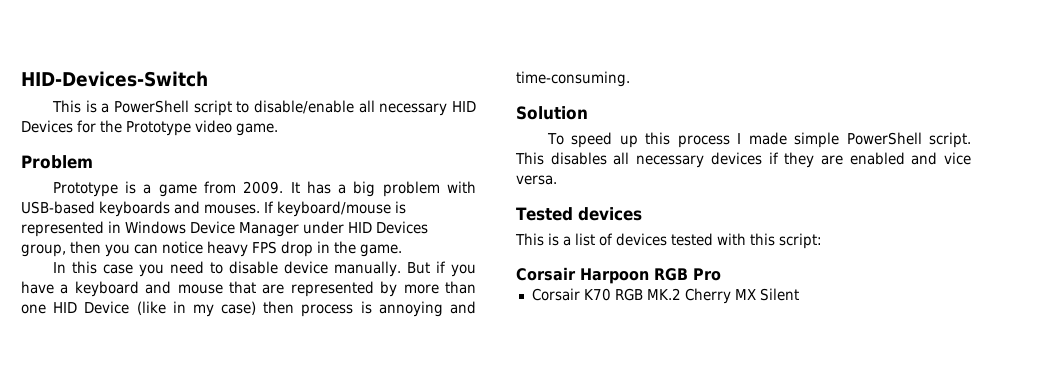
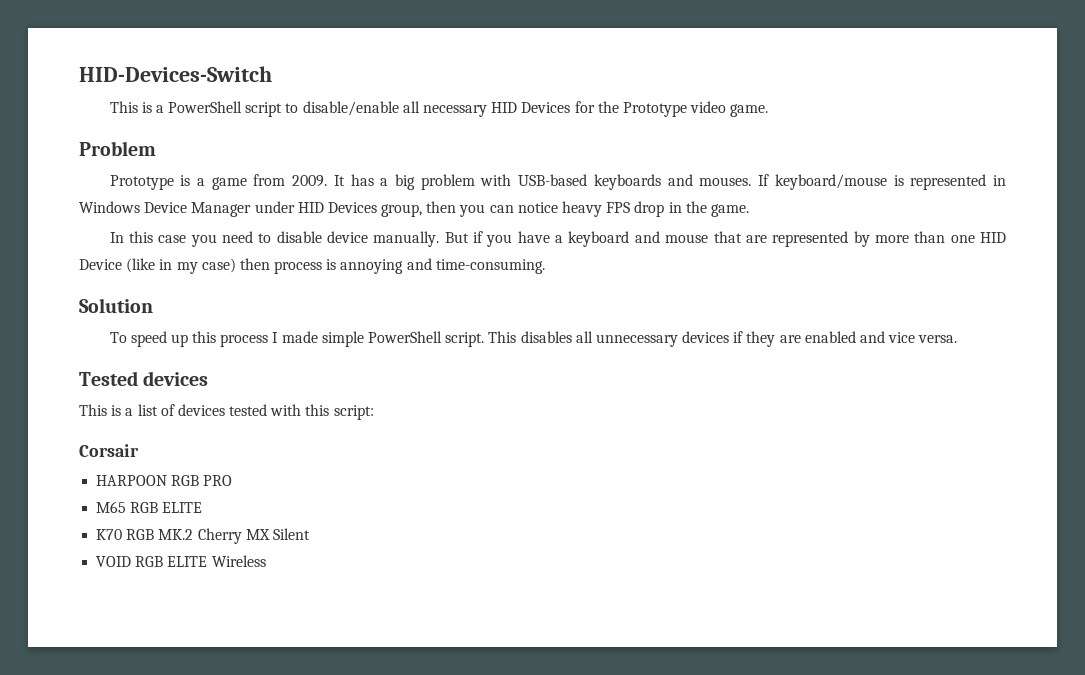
[636,155,705,168] necessary -> [595,334,678,347] unnecessary
[580,268,721,284] [531,288,580,301] Harpoon RGB Pro // Corsair -> [96,475,233,486] [96,501,203,513] // HARPOON RGB PRO // M65 RGB ELITE //
(799, 294) none -> [96,555,266,567] // VOID RGB ELITE Wireless

